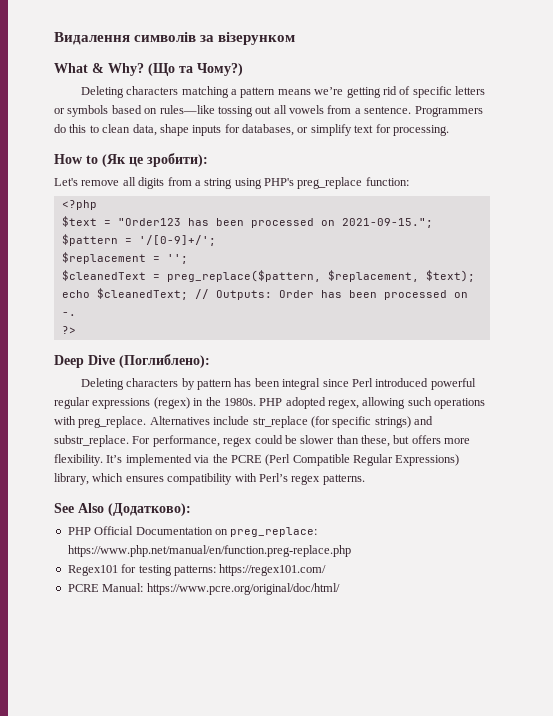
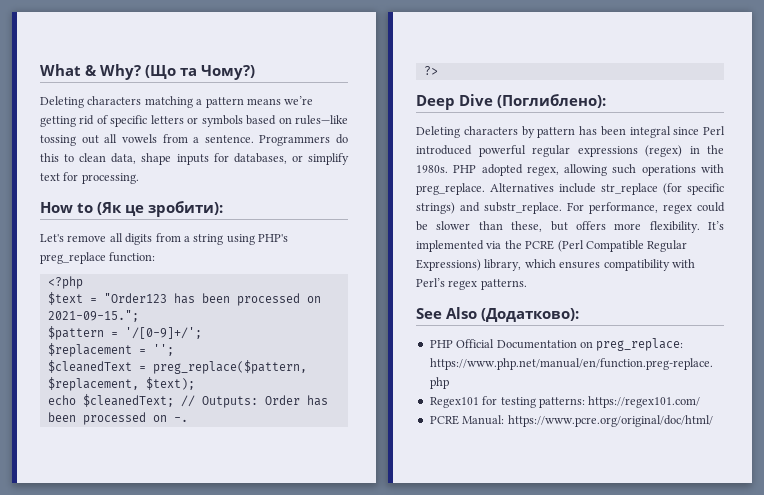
[54,32,296,45] Видалення символів за візерунком // -> (40, 70) none

